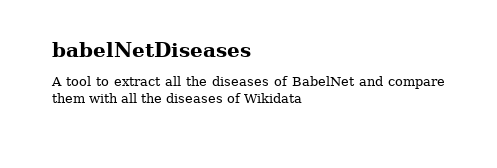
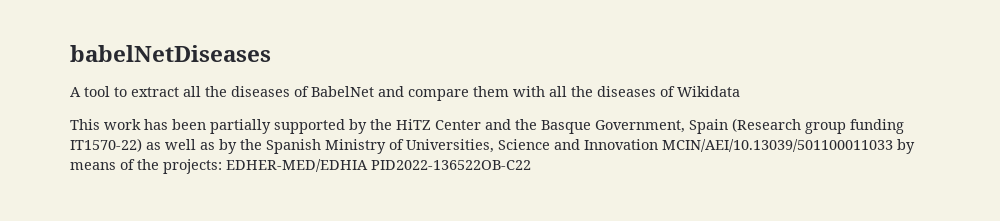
(302, 98) none -> [70,118,904,134] [70,138,915,154] [70,159,531,174] // This work has been partially supported by the HiTZ Center and the Basque Government, Spain (Research group funding IT1570-22) as well as by the Spanish Ministry of Universities, Science and Innovation MCIN/AEI/10.13039/501100011033 by means of the projects: EDHER-MED/EDHIA PID2022-136522OB-C22

